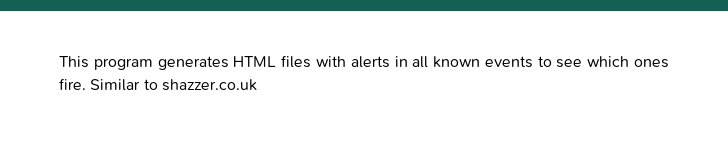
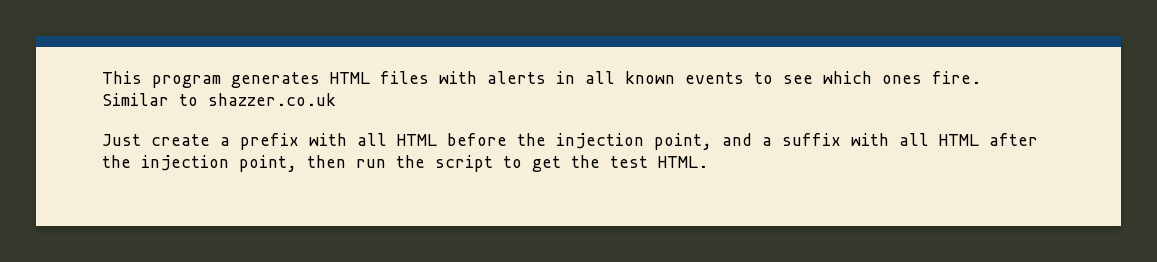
(257, 85) none -> [102,133,1038,150] [102,155,708,172] // Just create a prefix with all HTML before the injection point, and a suffix with all HTML after the injection point, then run the script to get the test HTML.

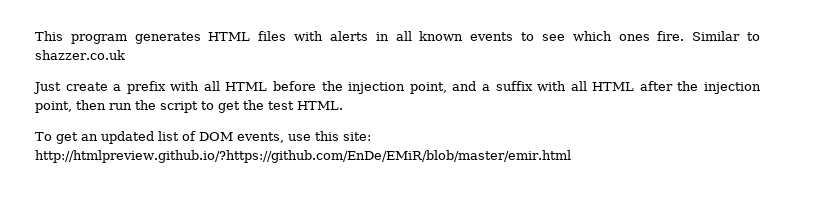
(708, 162) none -> [35,131,371,144] [35,150,571,163] // To get an updated list of DOM events, use this site: http://htmlpreview.github.io/?https://github.com/EnDe/EMiR/blob/master/emir.html

